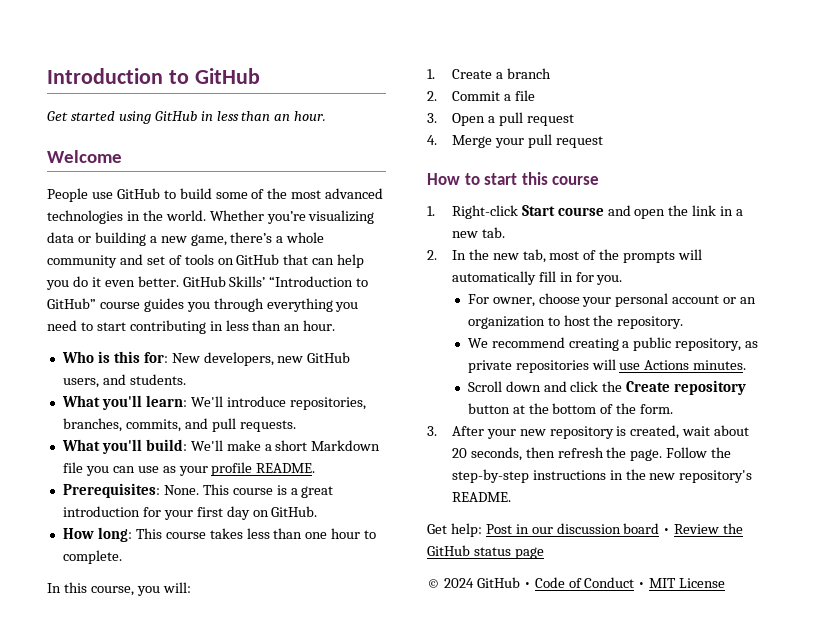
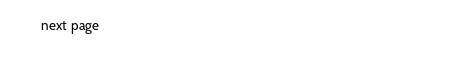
[47,68,260,84] [47,111,327,124] [47,150,122,163] [47,188,384,202] [47,210,375,224] [47,232,325,246] [47,254,365,268] [46,276,369,290] [47,298,359,312] [47,320,336,334] [61,351,351,366] [62,374,186,388] [61,395,366,410] [62,418,296,432] [61,439,381,454] [62,462,316,476] [62,483,334,498] [62,506,318,520] [62,527,377,542] [62,550,122,564] [47,582,191,596] [427,68,551,79] [427,90,535,101] [427,112,574,126] [427,134,603,148] [427,172,600,185] [427,205,744,219] [451,227,505,238] [427,249,703,263] [451,271,623,285] [467,293,757,307] [467,315,684,329] [467,337,759,351] [467,359,747,373] [467,380,747,395] [467,403,674,414] [427,425,750,439] [451,447,732,461] [451,469,753,483] [451,492,511,502] [427,523,744,537] [427,545,544,559] [427,577,726,588] Introduction to GitHub // Get started using GitHub in less than an hour. // Welcome // People use GitHub to build some of the most advanced technologies in the world. Whether you’re visualizing data or building a new game, there’s a whole community and set of tools on GitHub that can help you do it even better. GitHub Skills’ “Introduction to GitHub” course guides you through everything you need to start contributing in less than an hour. // Who is this for: New developers, new GitHub users, and students. // What you'll learn: We'll introduce repositories, branches, commits, and pull requests. // What you'll build: We'll make a short Markdown file you can use as your profile README. // Prerequisites: None. This course is a great introduction for your first day on GitHub. // How long: This course takes less than one hour to complete. // In this course, you will: // 1. Create a branch // 2. Commit a file // 3. Open a pull request // 4. Merge your pull request // How to start this course // 1. Right-click Start course and open the link in a new tab. // 2. In the new tab, most of the prompts will automatically fill in for you. // For owner, choose your personal account or an organization to host the repository. // We recommend creating a public repository, as private repositories will use Actions minutes. // Scroll down and click the Create repository button at the bottom of the form. // 3. After your new repository is created, wait about 20 seconds, then refresh the page. Follow the step-by-step instructions in the new repository's README. // Get help: Post in our discussion board • Review the GitHub status page // © 2024 GitHub • Code of Conduct • MIT License -> [41,21,99,34] next page

